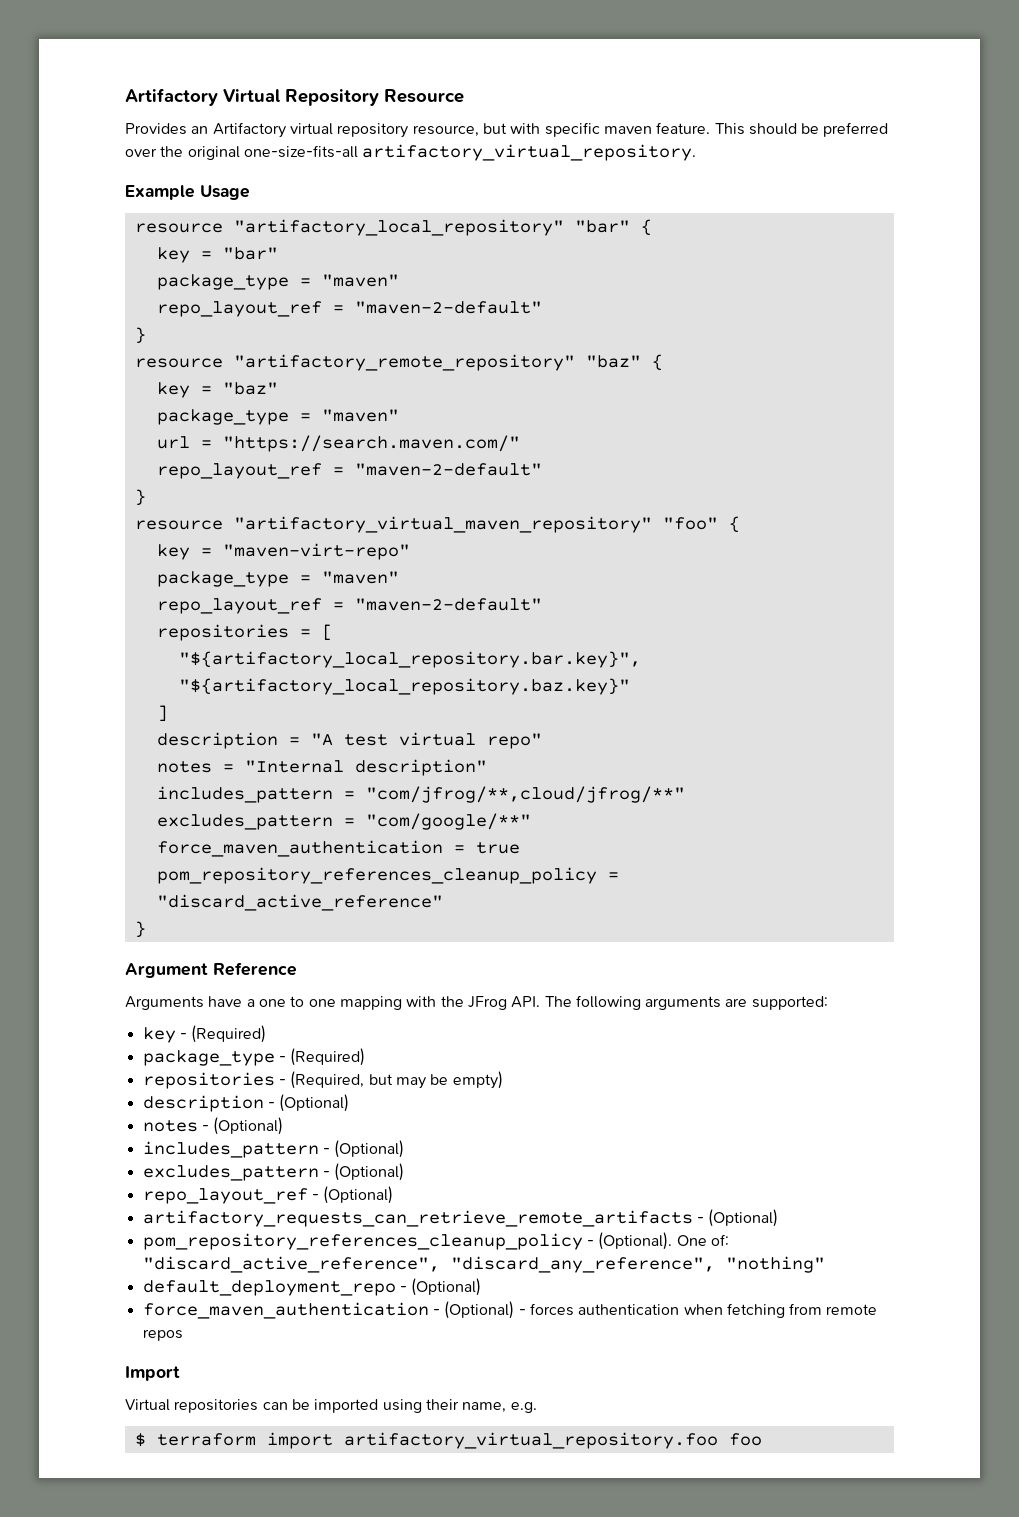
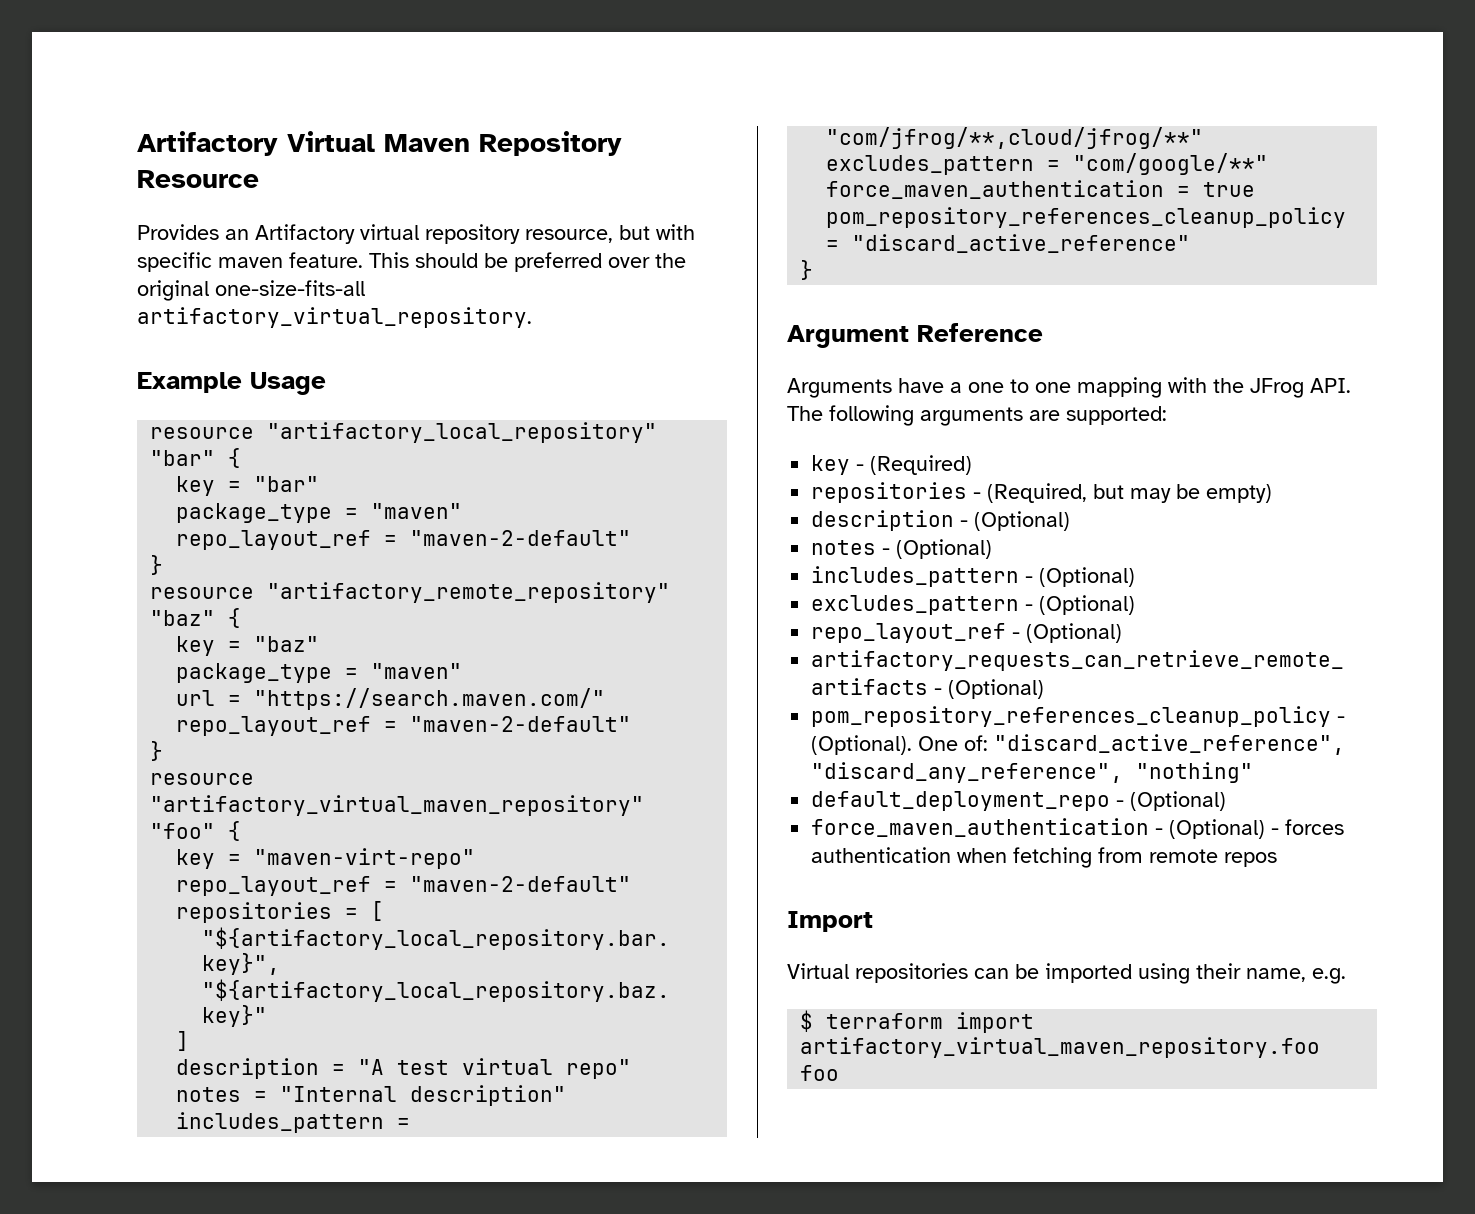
(280, 95) none -> [384,134,470,152] Maven
[156,571,399,587] // package_type = "maven" -> (476, 858) none
[142,1048,366,1066] // package_type - (Required) -> (973, 465) none
[343,1432,718,1449] artifactory_virtual_repository.foo -> [800,1037,1321,1058] artifactory_virtual_maven_repository.foo

